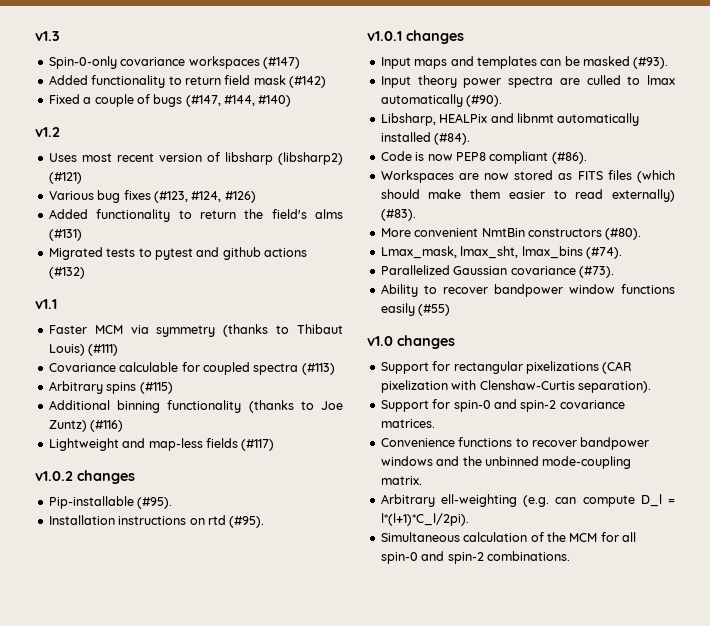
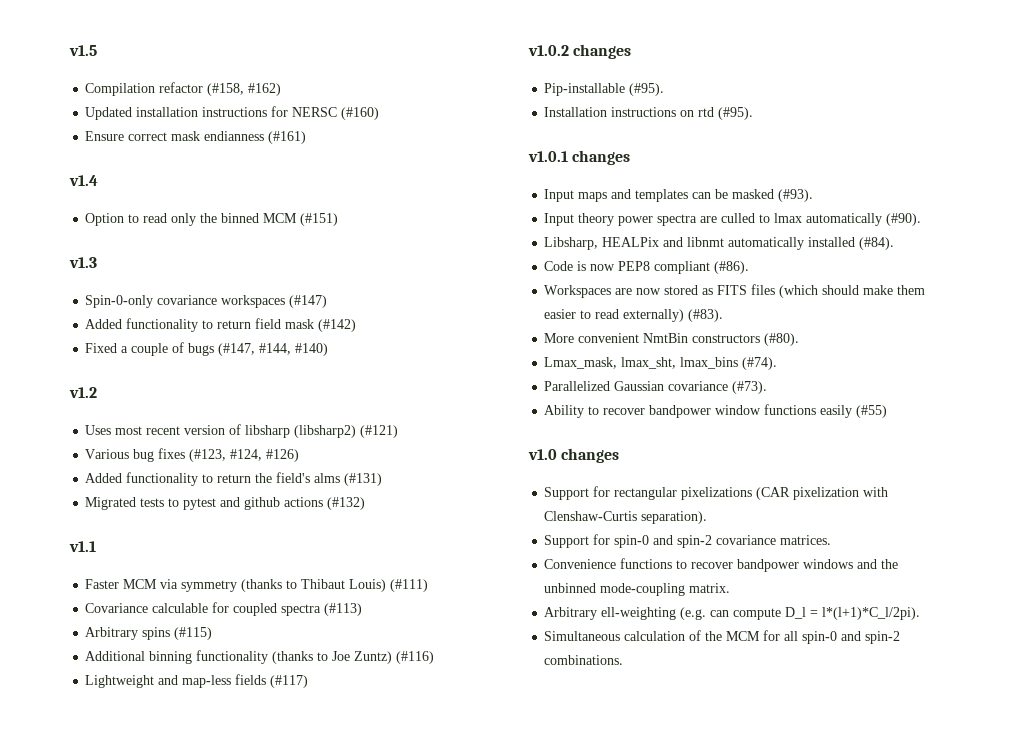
(35, 36) none -> [69,45,97,56] [85,82,282,96] [85,106,380,120] [85,131,307,144] [69,175,98,186] [85,213,339,226] v1.5 // Compilation refactor (#158, #162) // Updated installation instructions for NERSC (#160) // Ensure correct mask endianness (#161) // v1.4 // Option to read only the binned MCM (#151) //

